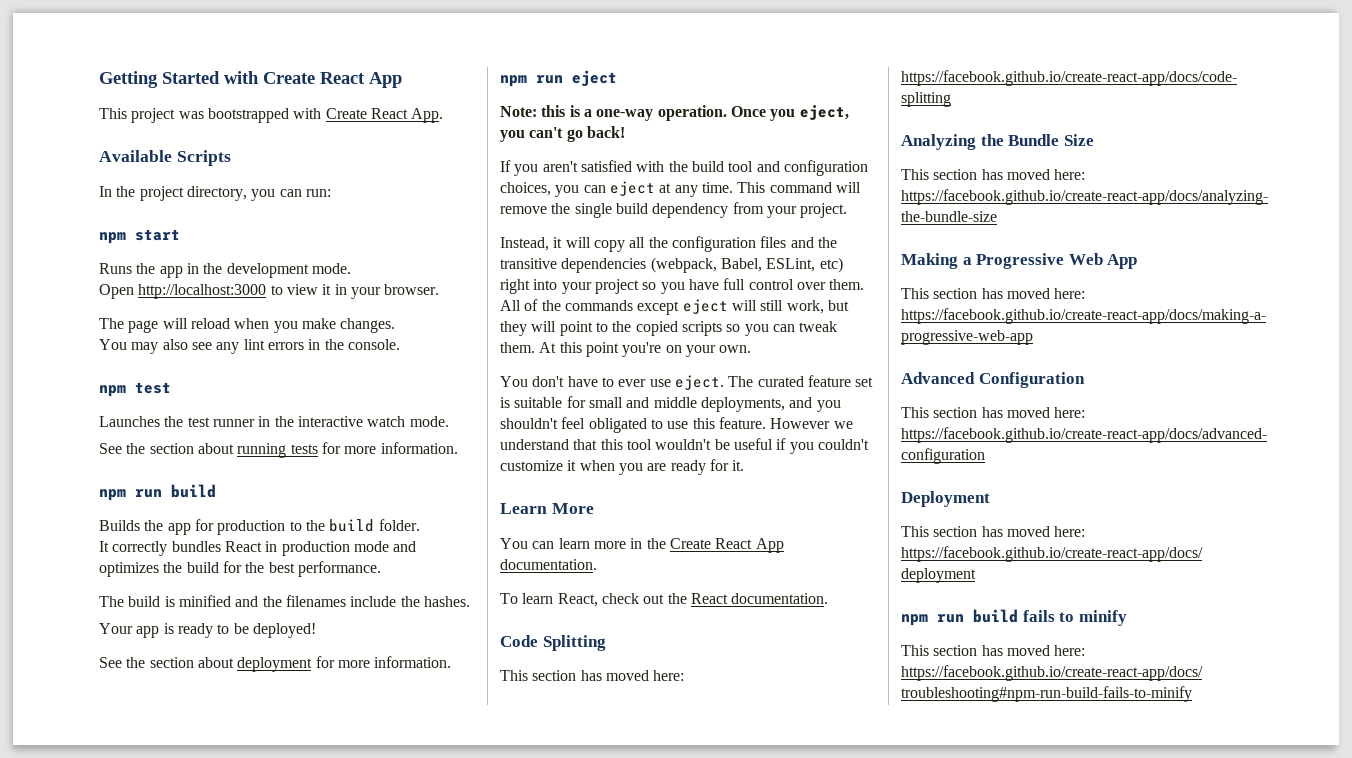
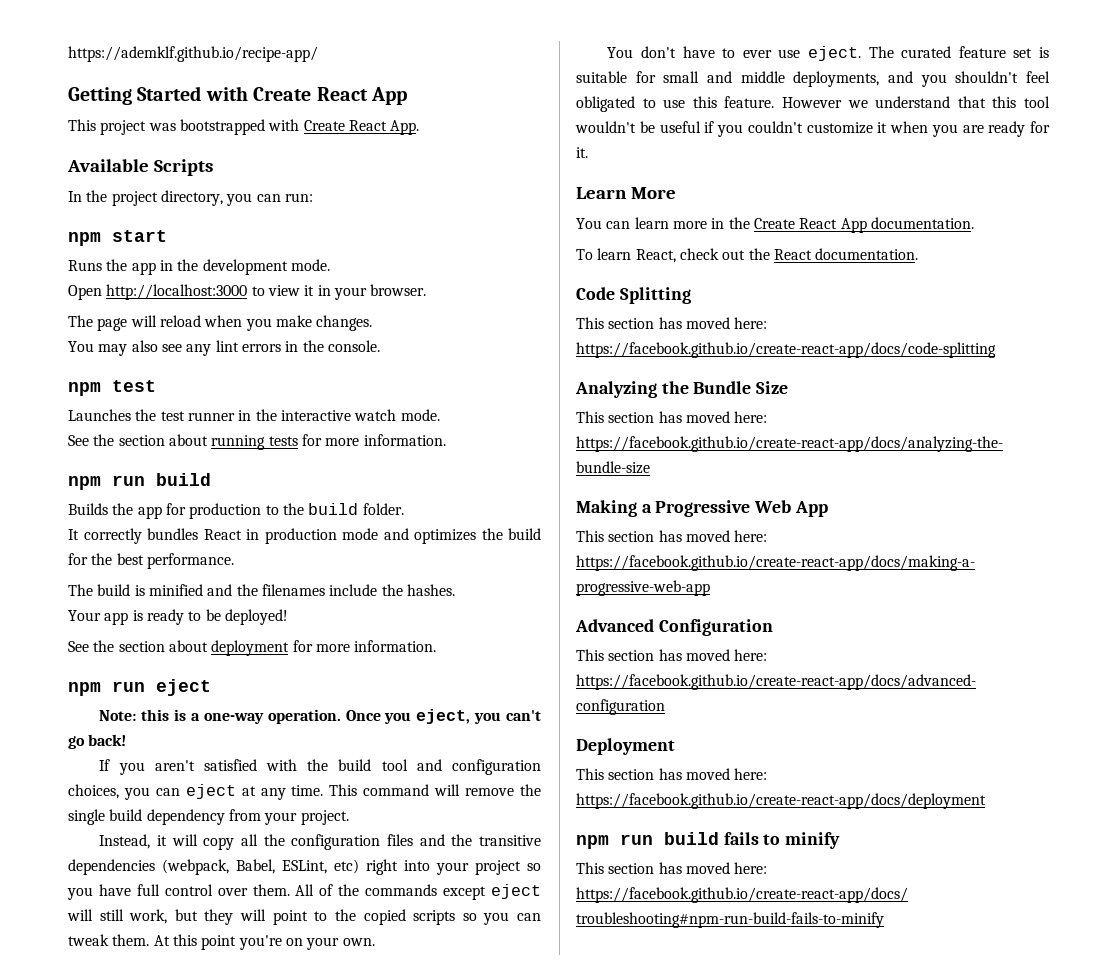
(99, 79) none -> [68,46,318,62] https://ademklf.github.io/recipe-app/ //

